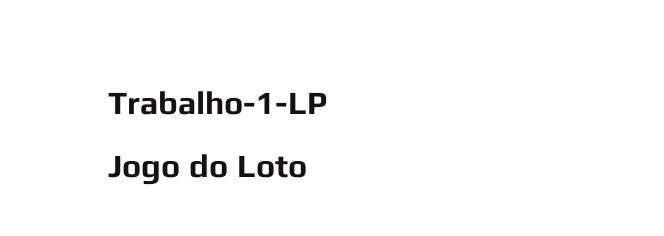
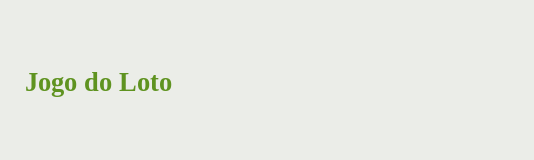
[108,91,327,115] Trabalho-1-LP // -> (25, 85) none

